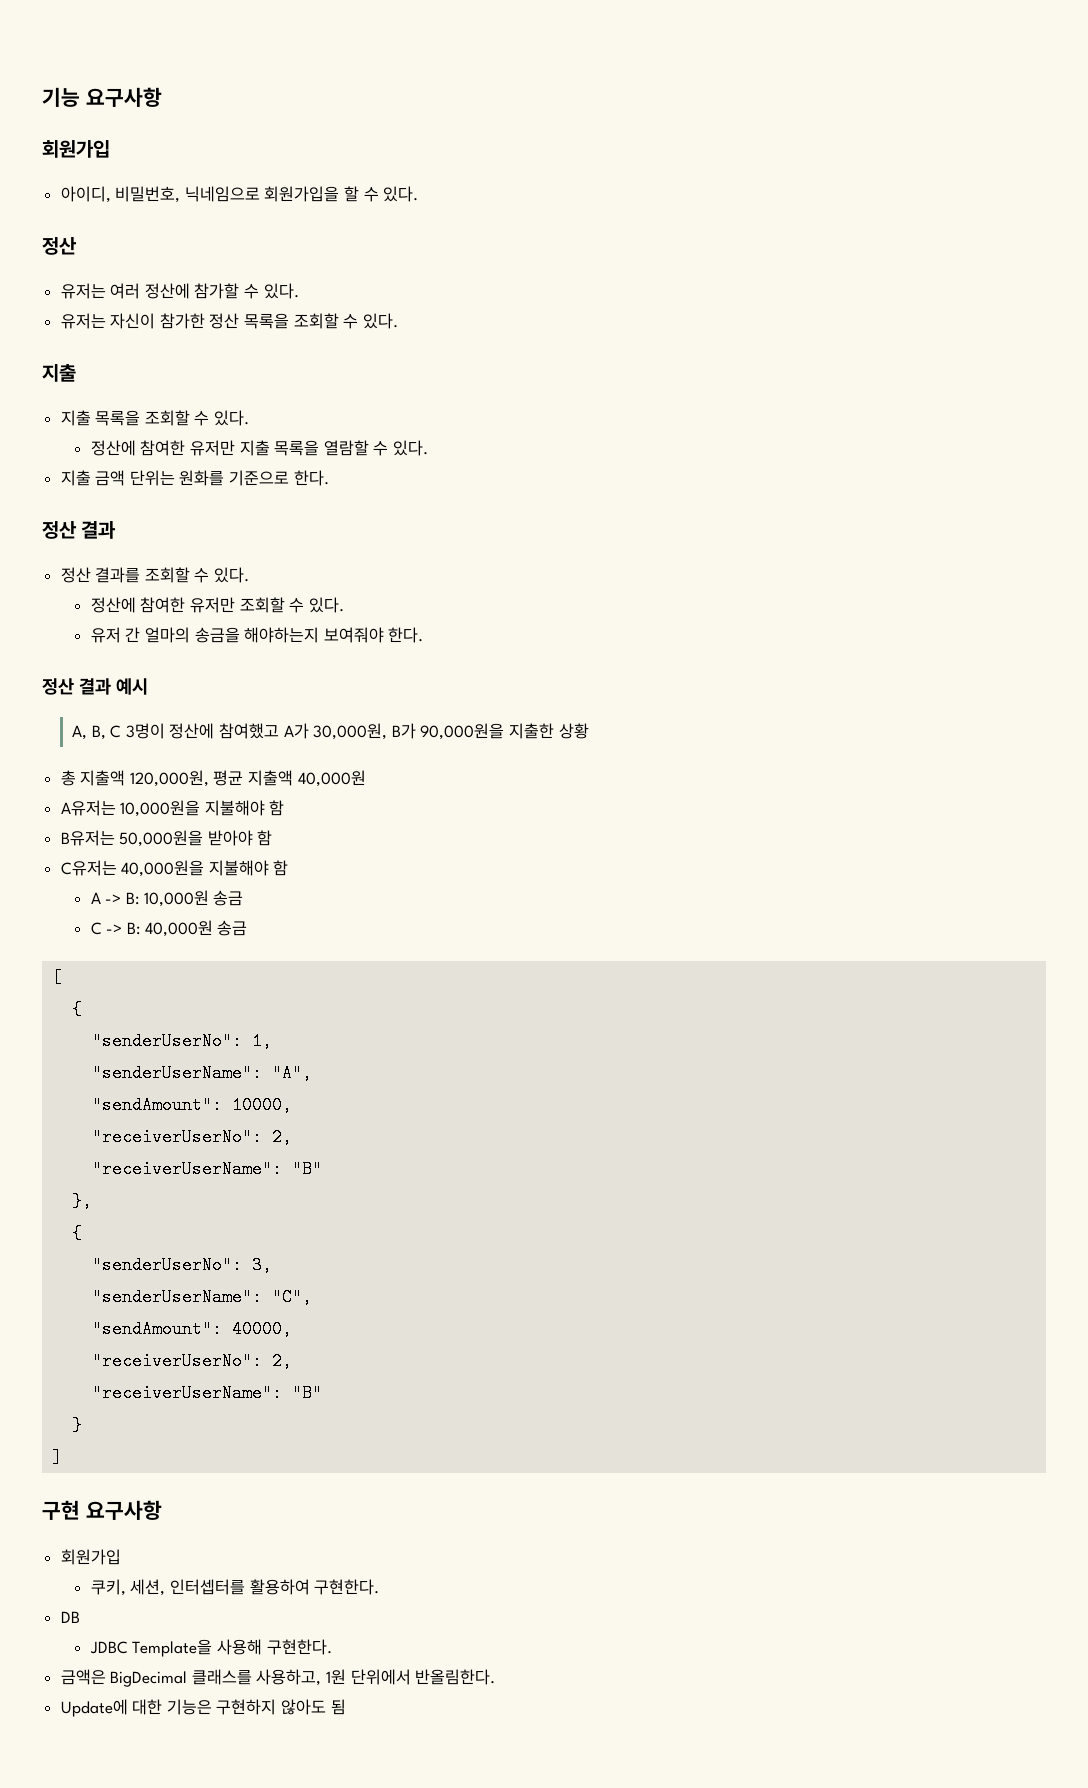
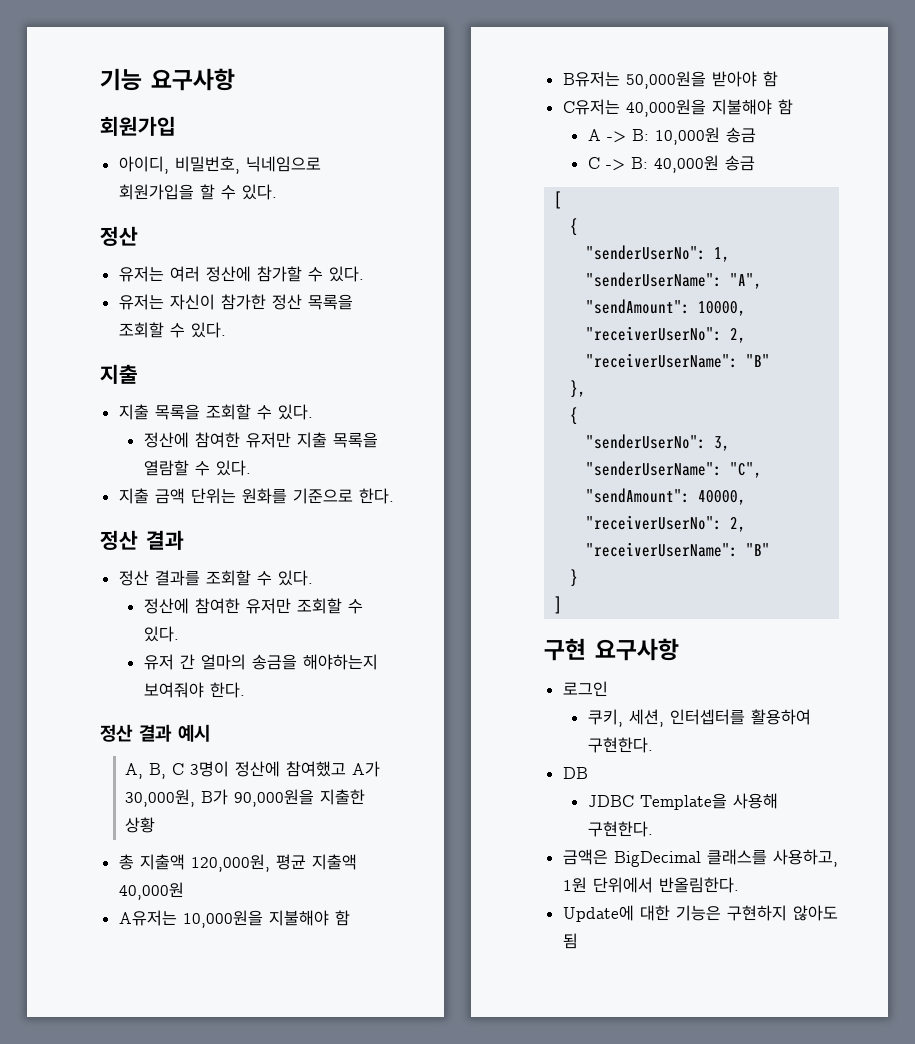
[60,1549,121,1565] 회원가입 -> [562,681,608,697] 로그인

